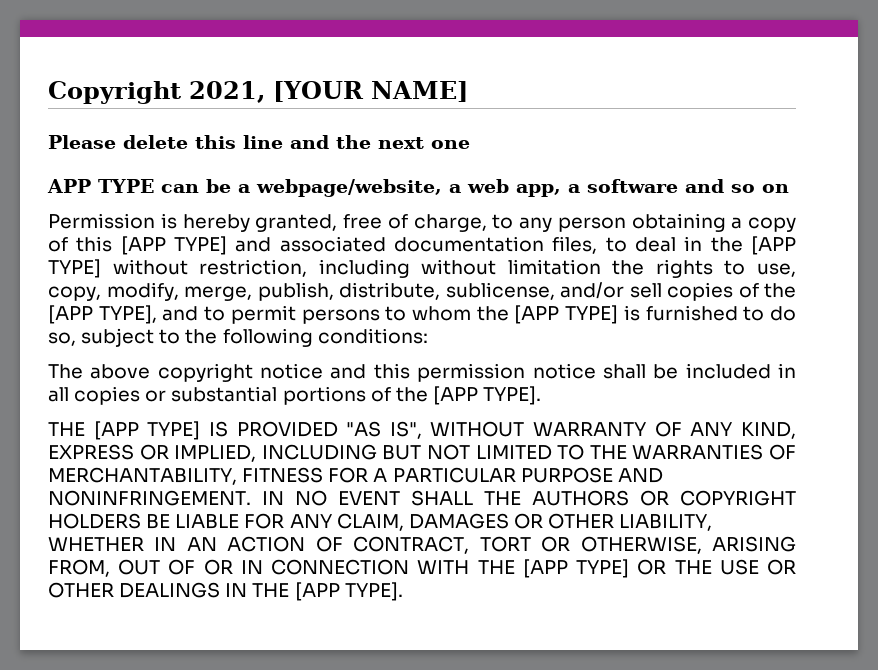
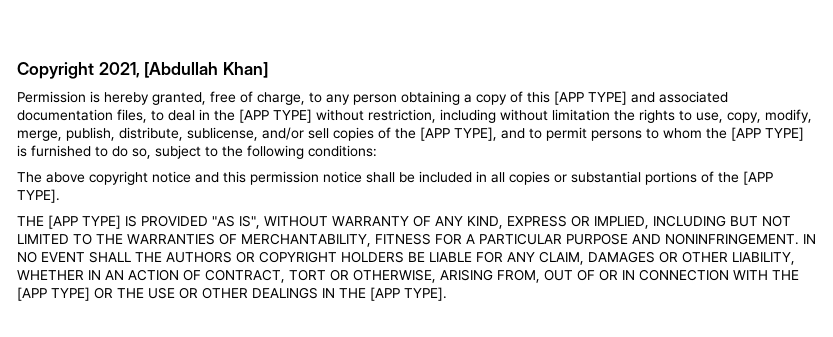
[273,81,468,102] [48,135,470,149] [47,179,789,197] [YOUR NAME] // Please delete this line and the next one // APP TYPE can be a webpage/website, a web app, a software and so on -> [144,62,268,78] [Abdullah Khan]

